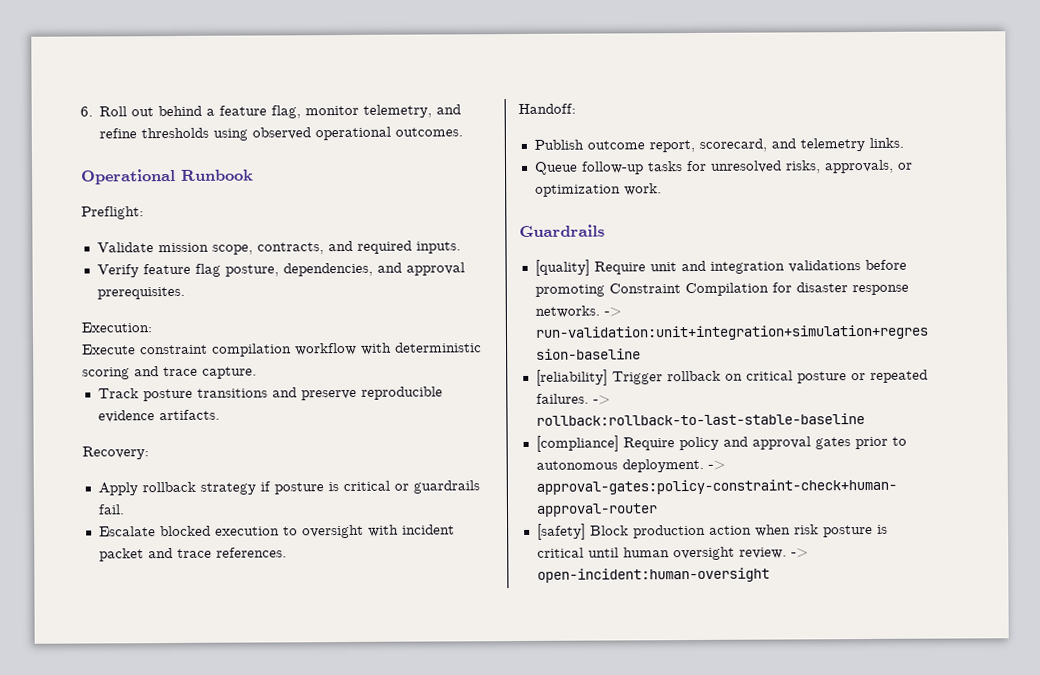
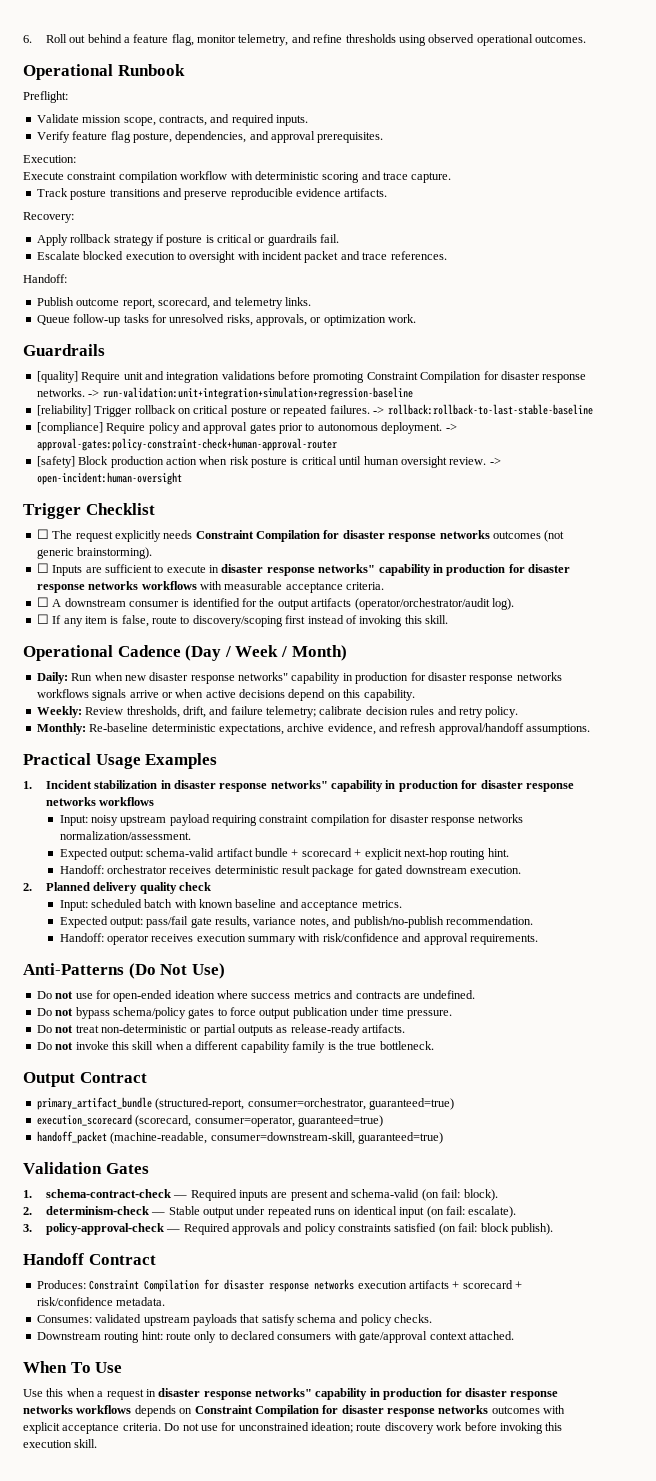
(770, 575) none -> [23,503,155,519] [36,529,565,542] [36,547,153,559] [36,563,570,576] [36,581,384,593] [36,597,514,610] [36,614,448,627] [23,645,347,661] [36,672,562,684] [36,689,415,701] [36,706,519,718] [36,723,591,735] [23,753,218,769] [23,780,574,792] [45,797,155,806] [59,814,524,826] [59,831,191,840] [59,848,509,860] [59,865,521,877] [23,882,211,894] [59,899,402,911] [59,916,533,928] [59,933,538,945] [23,963,225,979] [36,990,476,1002] [36,1007,452,1019] [36,1024,406,1036] [36,1041,434,1053] [23,1072,147,1087] [36,1097,454,1110] [36,1114,383,1127] [36,1131,443,1144] [23,1162,149,1174] [23,1189,498,1201] [23,1206,517,1218] [23,1223,553,1235] [23,1253,156,1265] [36,1279,522,1292] [36,1297,166,1306] [36,1314,433,1326] [36,1331,514,1343] [23,1361,123,1373] [23,1388,559,1400] [23,1405,566,1417] [23,1422,563,1434] [23,1439,98,1448] // Trigger Checklist // ☐ The request explicitly needs Constraint Compilation for disaster response networks outcomes (not generic brainstorming). // ☐ Inputs are sufficient to execute in disaster response networks" capability in production for disaster response networks workflows with measurable acceptance criteria. // ☐ A downstream consumer is identified for the output artifacts (operator/orchestrator/audit log). // ☐ If any item is false, route to discovery/scoping first instead of invoking this skill. // Operational Cadence (Day / Week / Month) // Daily: Run when new disaster response networks" capability in production for disaster response networks workflows signals arrive or when active decisions depend on this capability. // Weekly: Review thresholds, drift, and failure telemetry; calibrate decision rules and retry policy. // Monthly: Re-baseline deterministic expectations, archive evidence, and refresh approval/handoff assumptions. // Practical Usage Examples // 1. Incident stabilization in disaster response networks" capability in production for disaster response networks workflows // Input: noisy upstream payload requiring constraint compilation for disaster response networks normalization/assessment. // Expected output: schema-valid artifact bundle + scorecard + explicit next-hop routing hint. // Handoff: orchestrator receives deterministic result package for gated downstream execution. // 2. Planned delivery quality check // Input: scheduled batch with known baseline and acceptance metrics. // Expected output: pass/fail gate results, variance notes, and publish/no-publish recommendation. // Handoff: operator receives execution summary with risk/confidence and approval requirements. // Anti-Patterns (Do Not Use) // Do not use for open-ended ideation where success metrics and contracts are undefined. // Do not bypass schema/policy gates to force output publication under time pressure. // Do not treat non-deterministic or partial outputs as release-ready artifacts. // Do not invoke this skill when a different capability family is the true bottleneck. // Output Contract // primary_artifact_bundle (structured-report, consumer=orchestrator, guaranteed=true) // execution_scorecard (scorecard, consumer=operator, guaranteed=true) // handoff_packet (machine-readable, consumer=downstream-skill, guaranteed=true) // Validation Gates // 1. schema-contract-check — Required inputs are present and schema-valid (on fail: block). // 2. determinism-check — Stable output under repeated runs on identical input (on fail: escalate). // 3. policy-approval-check — Required approvals and policy constraints satisfied (on fail: block publish). // Handoff Contract // Produces: Constraint Compilation for disaster response networks execution artifacts + scorecard + risk/confidence metadata. // Consumes: validated upstream payloads that satisfy schema and policy checks. // Downstream routing hint: route only to declared consumers with gate/approval context attached. // When To Use // Use this when a request in disaster response networks" capability in production for disaster response networks workflows depends on Constraint Compilation for disaster response networks outcomes with explicit acceptance criteria. Do not use for unconstrained ideation; route discovery work before invoking this execution skill.

